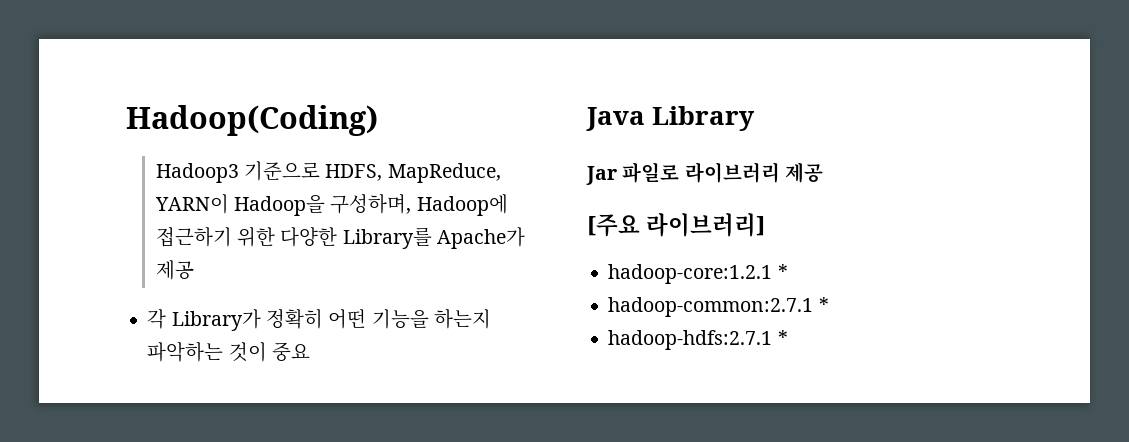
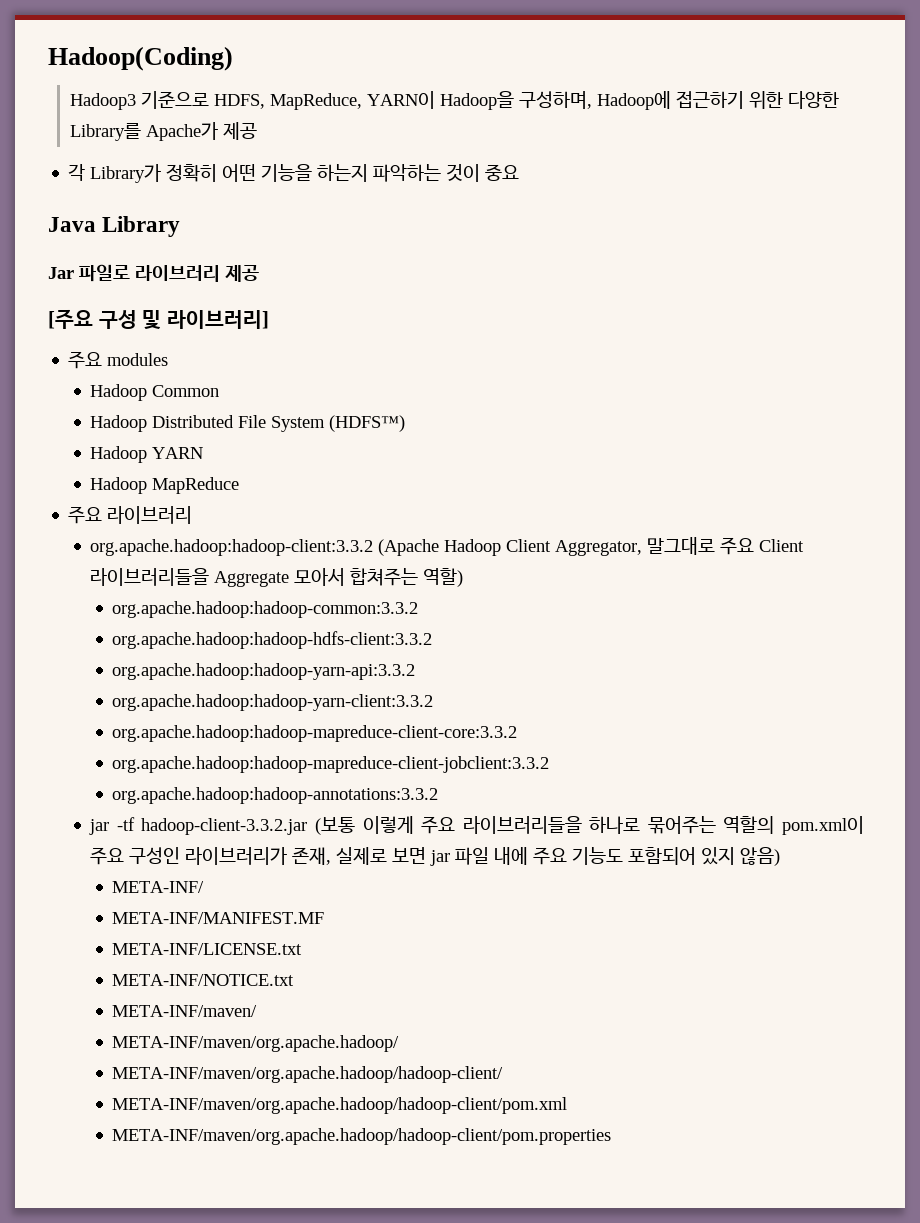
(640, 225) none -> [98,310,162,330] 구성 및
[608,264,788,284] [608,297,829,317] [608,330,788,350] hadoop-core:1.2.1 * // hadoop-common:2.7.1 * // hadoop-hdfs:2.7.1 * -> [68,351,169,369] [90,384,220,401] [90,415,406,432] [90,446,204,463] [90,477,240,494] [68,506,193,524] [90,537,805,556] [90,568,464,587] [112,601,419,618] [112,631,433,649] [112,663,416,680] [112,694,434,711] [112,725,518,742] [112,756,550,773] [112,787,439,804] [89,816,865,835] [90,847,781,866] [112,881,205,893] [112,912,325,924] [112,943,303,955] [112,974,295,986] [112,1005,258,1017] [112,1035,400,1052] [112,1066,504,1083] [112,1097,568,1114] [112,1128,612,1145] 주요 modules // Hadoop Common // Hadoop Distributed File System (HDFS™) // Hadoop YARN // Hadoop MapReduce // 주요 라이브러리 // org.apache.hadoop:hadoop-client:3.3.2 (Apache Hadoop Client Aggregator, 말그대로 주요 Client 라이브러리들을 Aggregate 모아서 합쳐주는 역할) // org.apache.hadoop:hadoop-common:3.3.2 // org.apache.hadoop:hadoop-hdfs-client:3.3.2 // org.apache.hadoop:hadoop-yarn-api:3.3.2 // org.apache.hadoop:hadoop-yarn-client:3.3.2 // org.apache.hadoop:hadoop-mapreduce-client-core:3.3.2 // org.apache.hadoop:hadoop-mapreduce-client-jobclient:3.3.2 // org.apache.hadoop:hadoop-annotations:3.3.2 // jar -tf hadoop-client-3.3.2.jar (보통 이렇게 주요 라이브러리들을 하나로 묶어주는 역할의 pom.xml이 주요 구성인 라이브러리가 존재, 실제로 보면 jar 파일 내에 주요 기능도 포함되어 있지 않음) // META-INF/ // META-INF/MANIFEST.MF // META-INF/LICENSE.txt // META-INF/NOTICE.txt // META-INF/maven/ // META-INF/maven/org.apache.hadoop/ // META-INF/maven/org.apache.hadoop/hadoop-client/ // META-INF/maven/org.apache.hadoop/hadoop-client/pom.xml // META-INF/maven/org.apache.hadoop/hadoop-client/pom.properties

